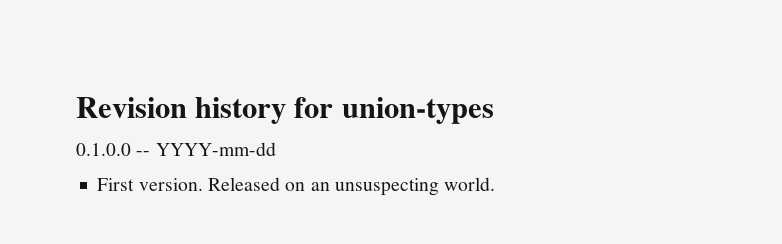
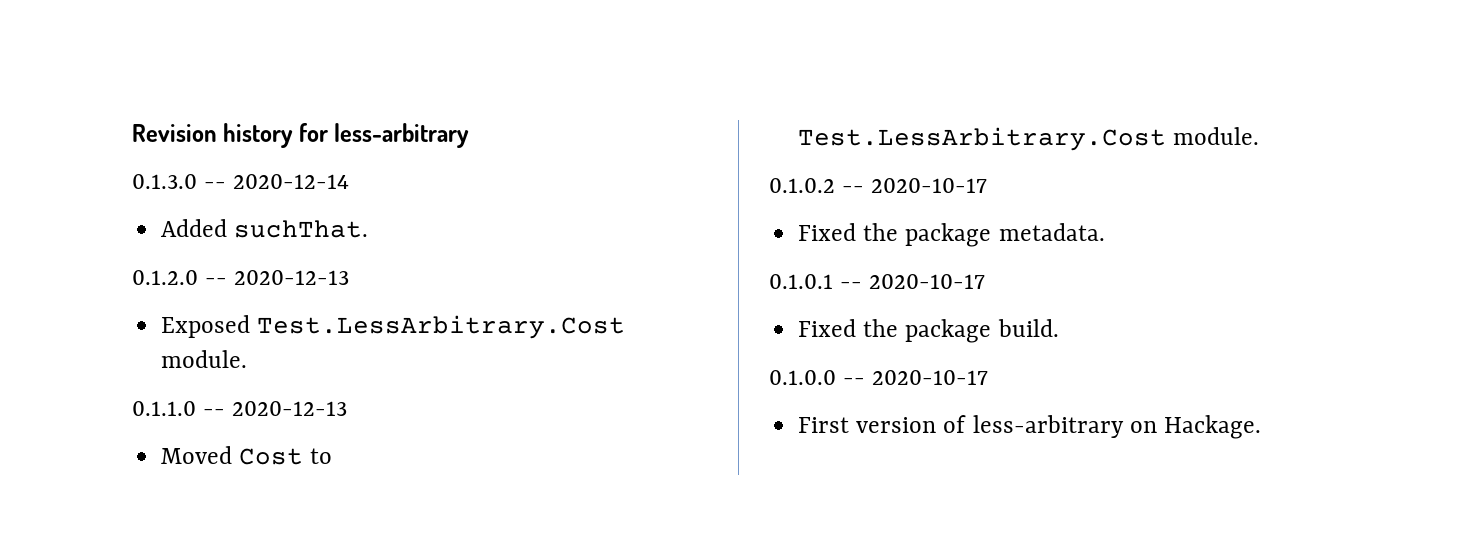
[341,97,494,124] union-types -> [334,123,470,148] [132,174,350,189] [161,219,369,238] [132,270,350,285] [161,315,626,339] [161,350,248,368] [132,401,348,416] [161,446,333,465] [798,127,1260,151] [769,178,988,193] [798,223,1105,247] [769,274,986,289] [798,319,1059,343] less-arbitrary // 0.1.3.0 -- 2020-12-14 // Added suchThat. // 0.1.2.0 -- 2020-12-13 // Exposed Test.LessArbitrary.Cost module. // 0.1.1.0 -- 2020-12-13 // Moved Cost to Test.LessArbitrary.Cost module. // 0.1.0.2 -- 2020-10-17 // Fixed the package metadata. // 0.1.0.1 -- 2020-10-17 // Fixed the package build.
[155,142,276,156] YYYY-mm-dd -> [872,370,989,385] 2020-10-17
[138,177,496,196] version. Released on an unsuspecting world. -> [856,415,1261,439] version of less-arbitrary on Hackage.

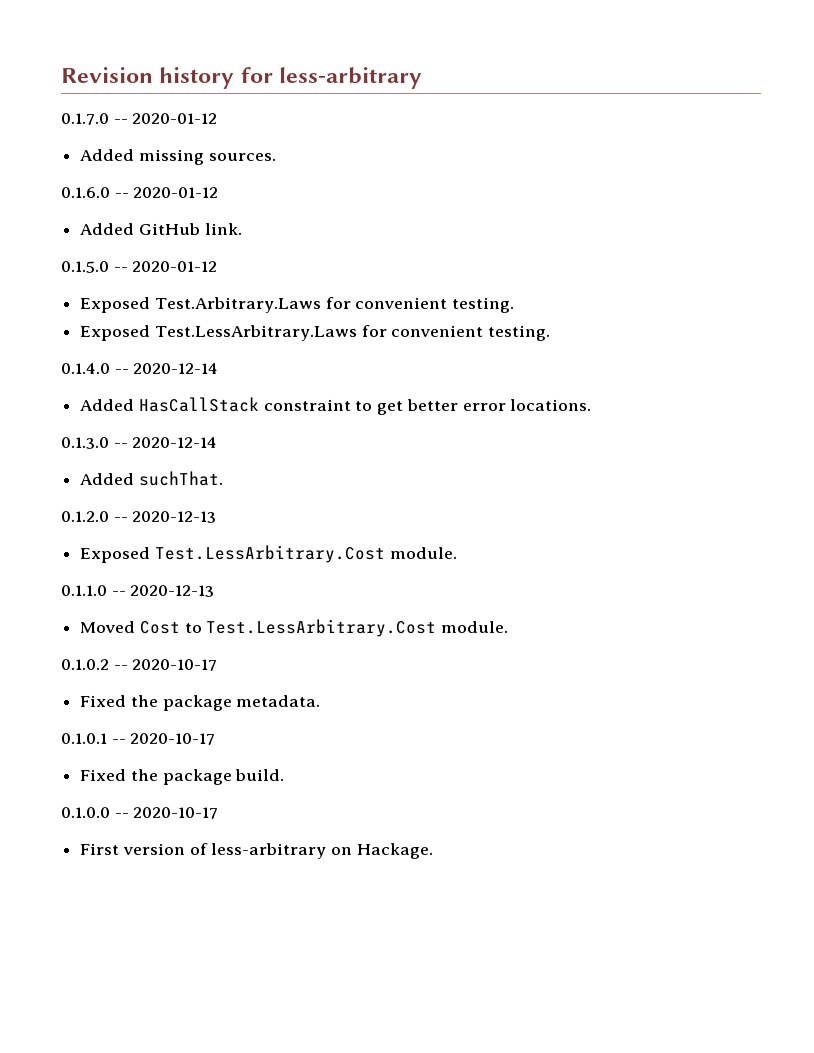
(470, 135) none -> [61,113,218,125] [80,149,276,165] [61,187,219,198] [80,223,242,235] [61,261,218,273] [80,297,515,313] [80,325,551,341] [61,363,219,374] [80,397,592,415] // 0.1.7.0 -- 2020-01-12 // Added missing sources. // 0.1.6.0 -- 2020-01-12 // Added GitHub link. // 0.1.5.0 -- 2020-01-12 // Exposed Test.Arbitrary.Laws for convenient testing. // Exposed Test.LessArbitrary.Laws for convenient testing. // 0.1.4.0 -- 2020-12-14 // Added HasCallStack constraint to get better error locations.

